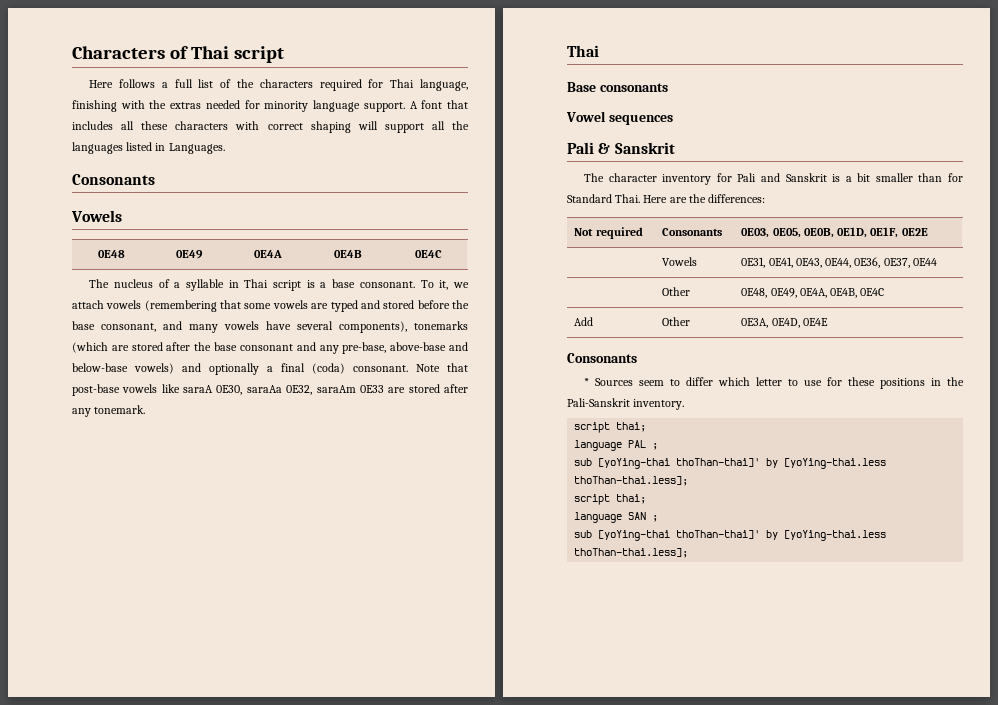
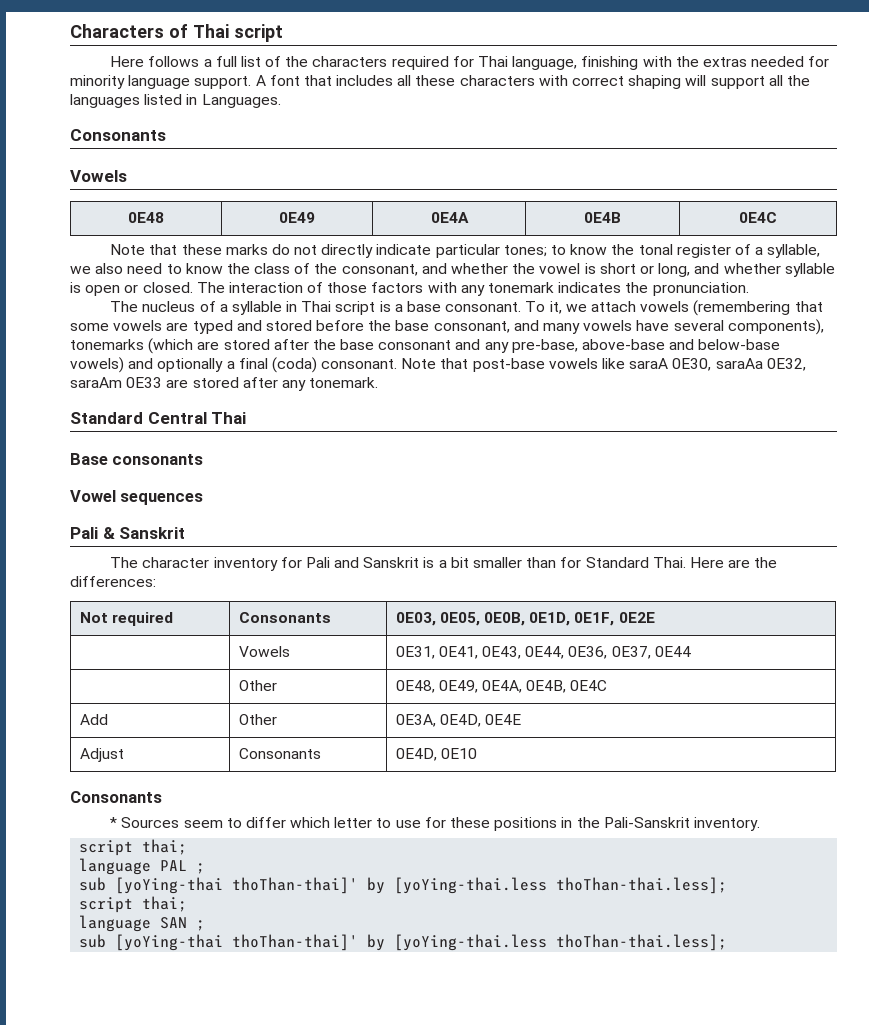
(442, 254) none -> [110,244,821,258] [70,263,835,277] [70,282,749,296] // Note that these marks do not directly indicate particular tones; to know the tonal register of a syllable, we also need to know the class of the consonant, and whether the vowel is short or long, and whether syllable is open or closed. The interaction of those factors with any tonemark indicates the pronunciation.
(146, 409) none -> [70,412,207,424] Standard Central
(828, 322) none -> [79,748,124,762] [238,748,321,759] [395,748,477,761] // Adjust | Consonants | 0E4D, 0E10

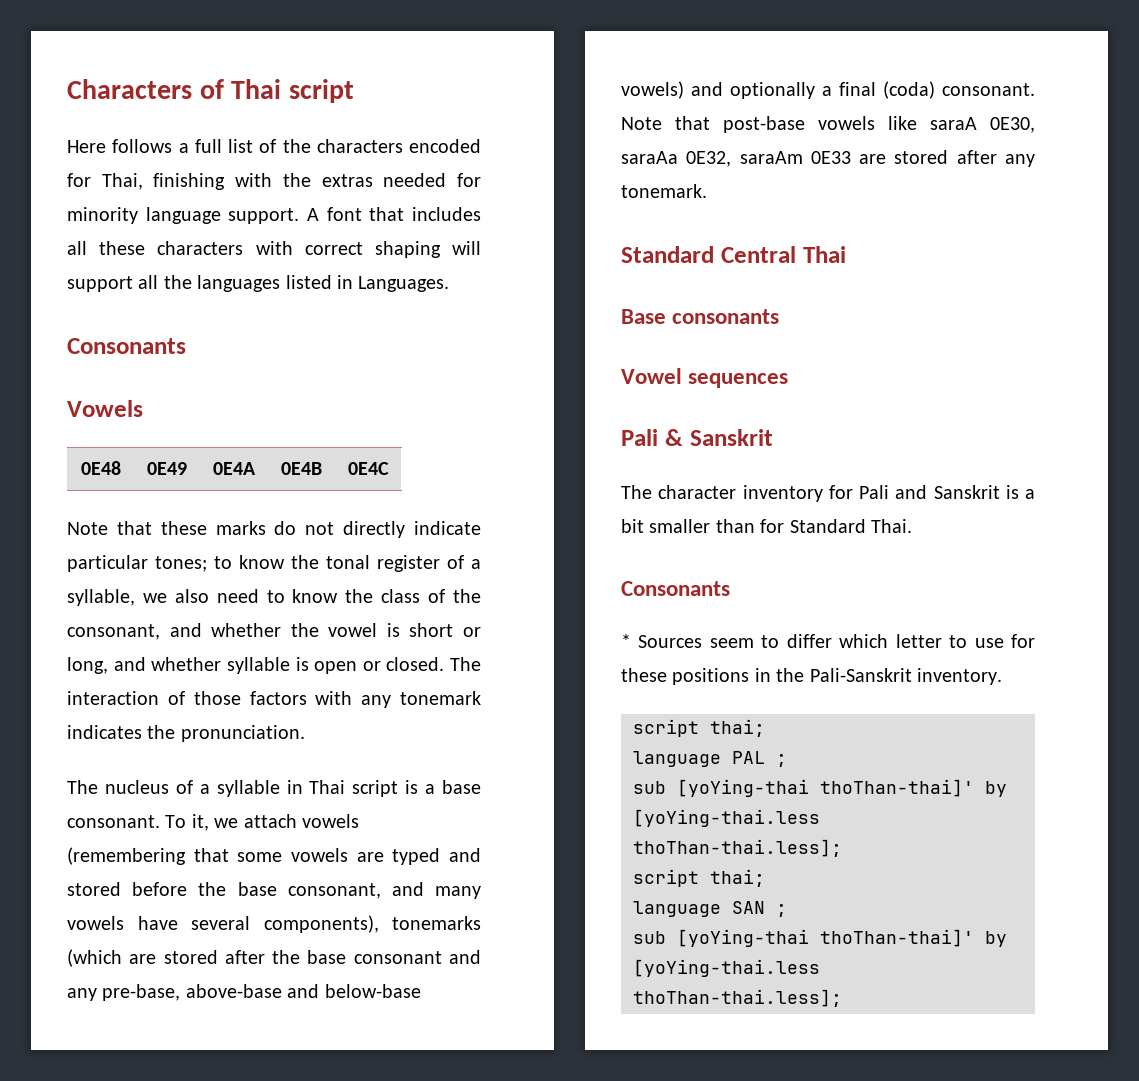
[391,56,578,70] required for Thai language, -> [409,139,481,153] [67,173,143,190] encoded for Thai,
[689,557,778,568] [70,576,156,587] [79,612,173,626] [238,612,331,623] [395,612,655,626] [238,646,290,657] [395,646,691,659] [238,680,277,691] [395,680,608,693] [79,714,108,725] [238,714,277,725] [395,714,522,727] [79,748,124,762] [238,748,321,759] [395,748,477,761] Here are the differences: // Not required | Consonants | 0E03, 0E05, 0E0B, 0E1D, 0E1F, 0E2E // | Vowels | 0E31, 0E41, 0E43, 0E44, 0E36, 0E37, 0E44 // | Other | 0E48, 0E49, 0E4A, 0E4B, 0E4C // Add | Other | 0E3A, 0E4D, 0E4E // Adjust | Consonants | 0E4D, 0E10 -> (912, 526) none

